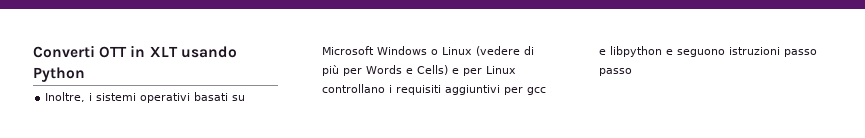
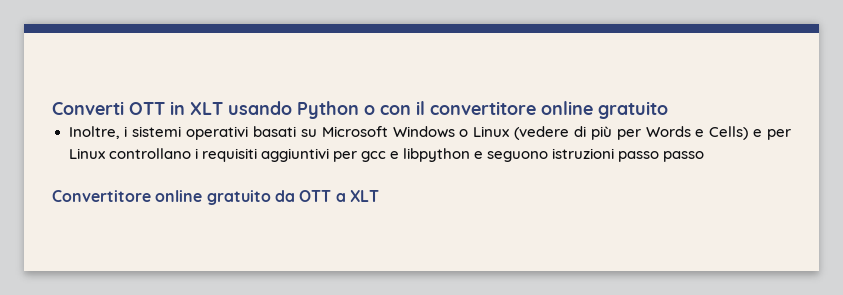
(85, 74) none -> [364,101,668,119] o con il convertitore online gratuito
(633, 72) none -> [52,190,379,205] // Convertitore online gratuito da OTT a XLT

